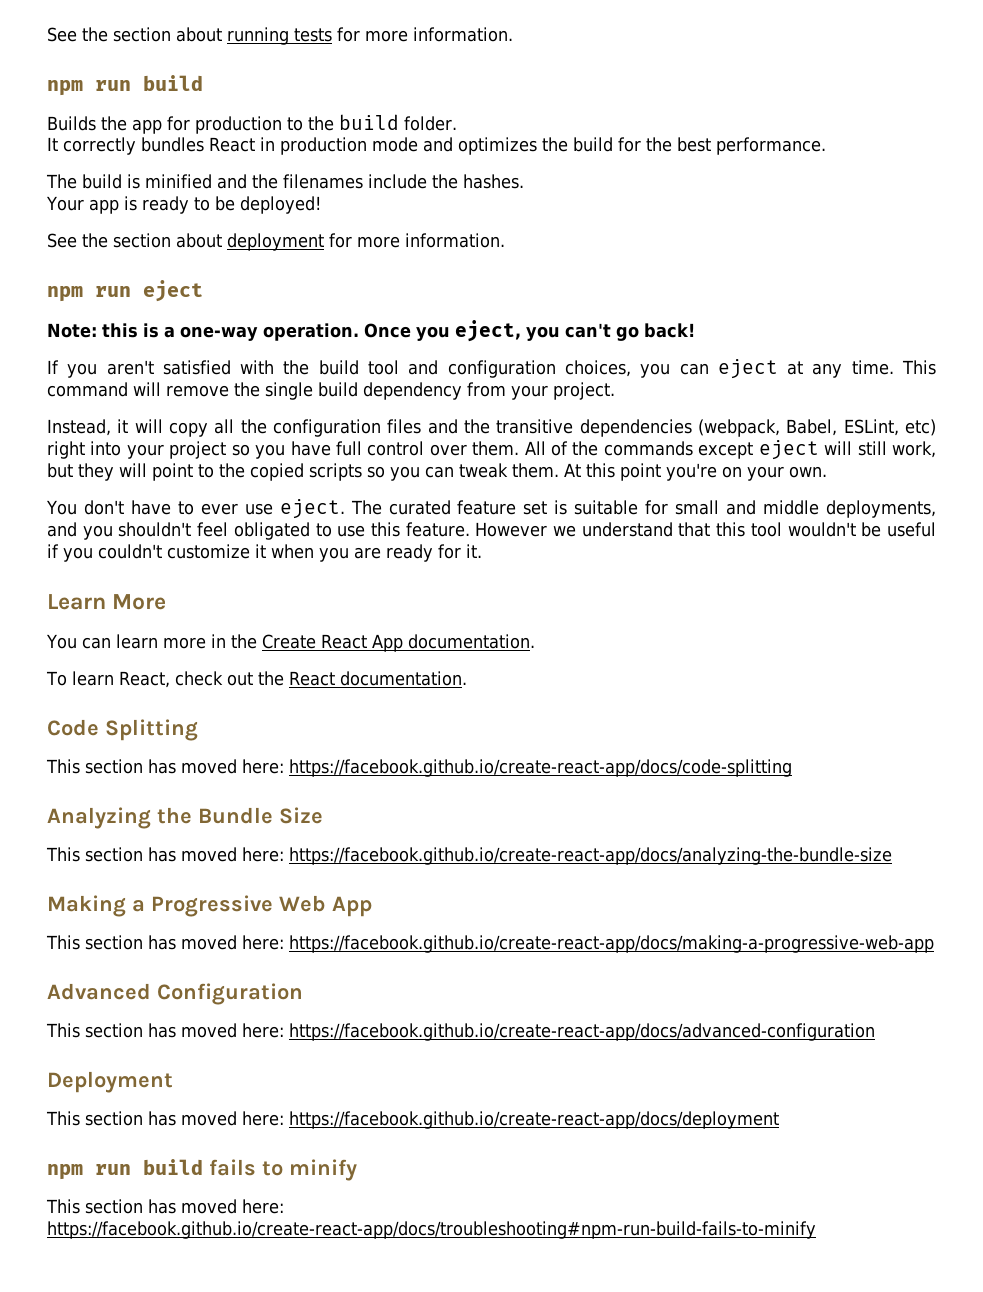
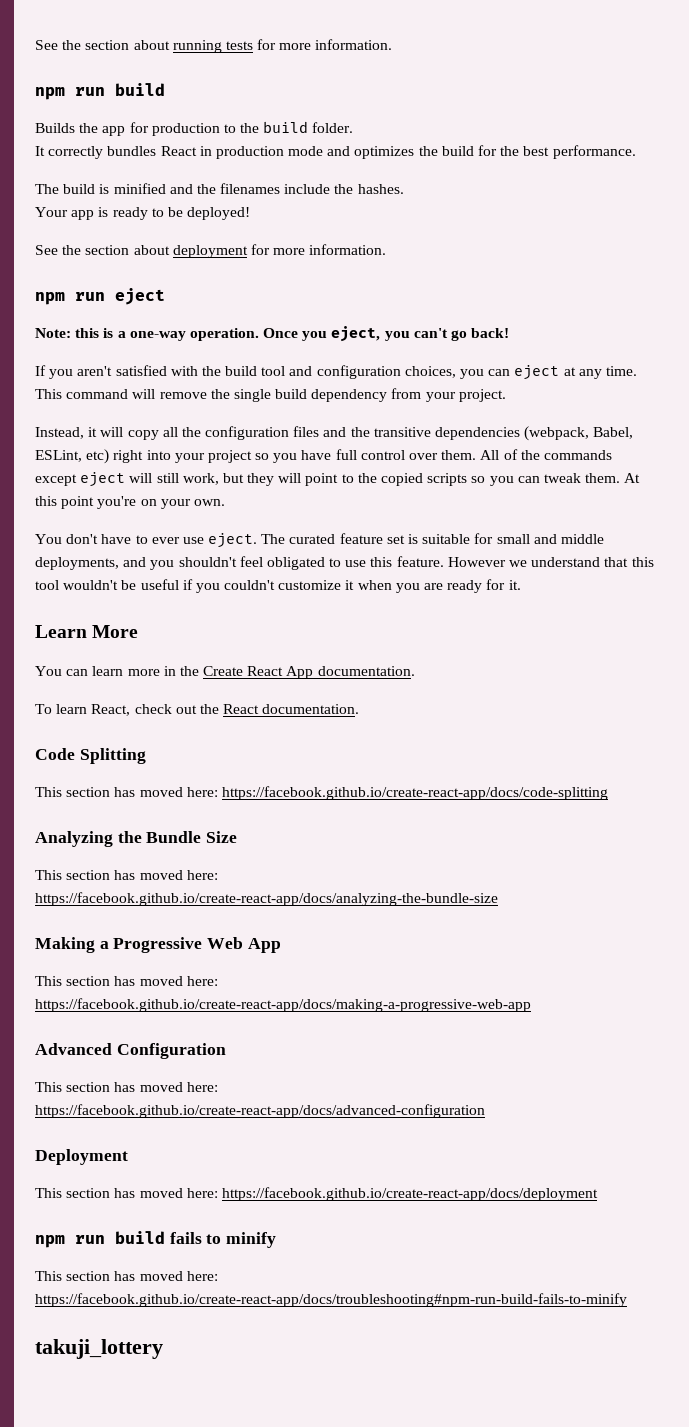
(816, 1230) none -> [35,1339,163,1359] // takuji_lottery

